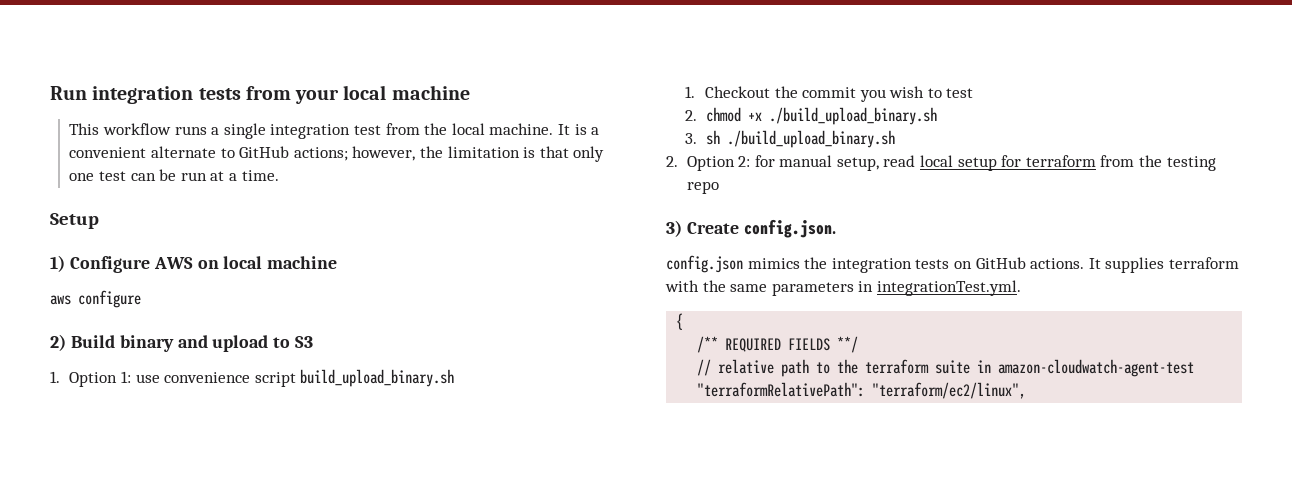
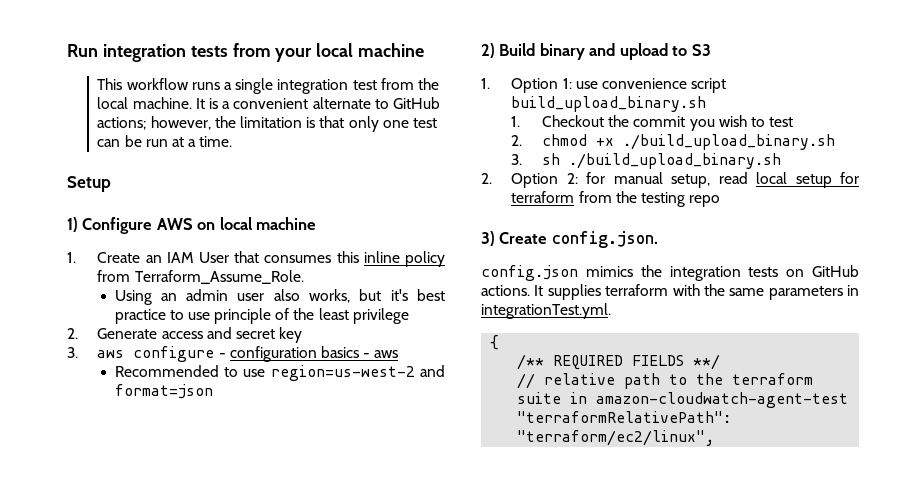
[50,290,141,308] aws configure -> [67,251,445,267] [97,270,304,284] [114,289,445,305] [114,308,409,324] [67,327,303,343] [67,346,399,362] [114,365,445,381] [114,384,213,399] 1. Create an IAM User that consumes this inline policy from Terraform_Assume_Role. // Using an admin user also works, but it's best practice to use principle of the least privilege // 2. Generate access and secret key // 3. aws configure - configuration basics - aws // Recommended to use region=us-west-2 and format=json

